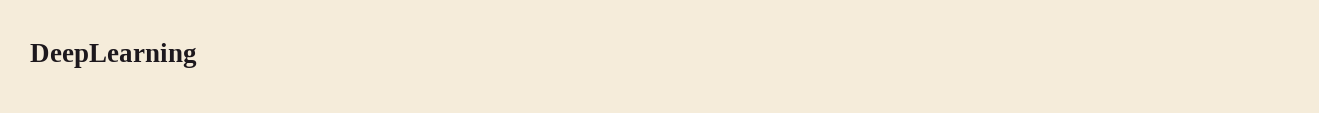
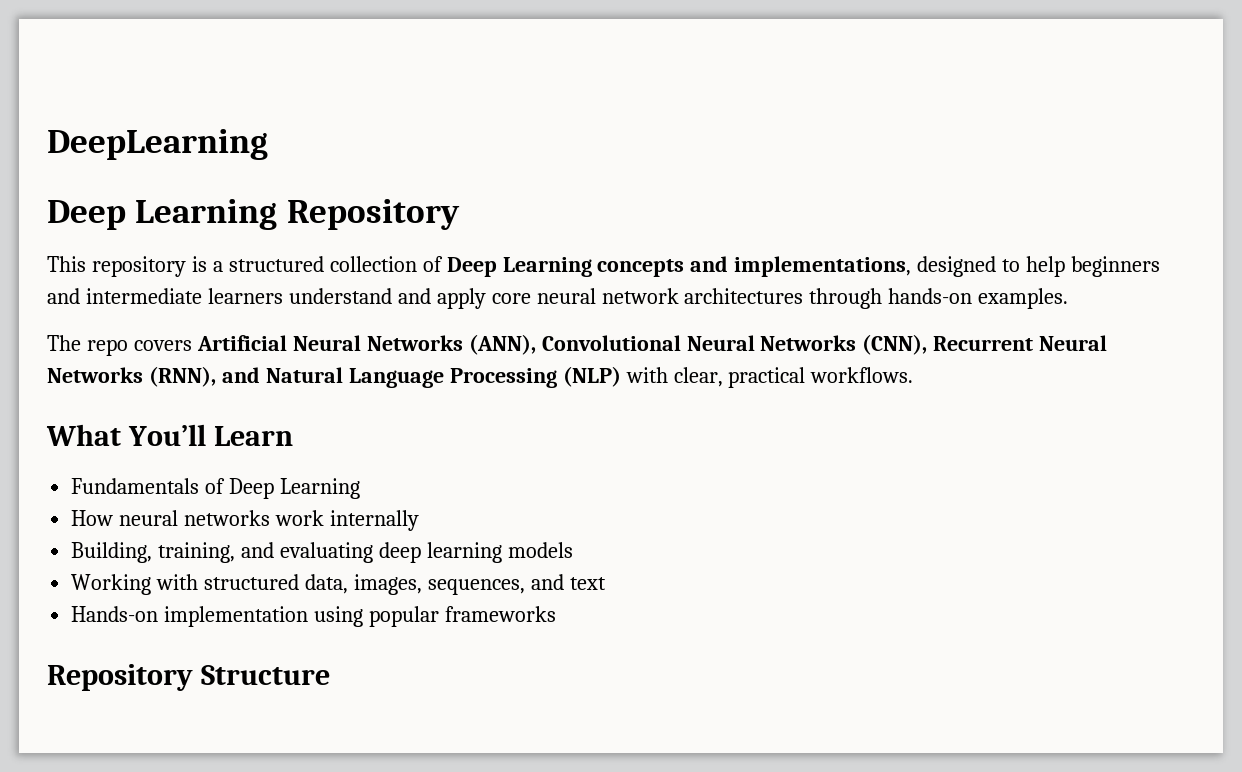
(197, 55) none -> [47,199,460,230] [47,256,1161,277] [47,288,1069,309] [47,334,1108,356] [47,366,914,388] [46,424,293,446] [71,478,361,499] [71,510,419,531] [71,542,573,563] [71,574,606,595] [71,606,556,627] [47,664,330,691] // Deep Learning Repository // This repository is a structured collection of Deep Learning concepts and implementations, designed to help beginners and intermediate learners understand and apply core neural network architectures through hands-on examples. // The repo covers Artificial Neural Networks (ANN), Convolutional Neural Networks (CNN), Recurrent Neural Networks (RNN), and Natural Language Processing (NLP) with clear, practical workflows. // What You’ll Learn // Fundamentals of Deep Learning // How neural networks work internally // Building, training, and evaluating deep learning models // Working with structured data, images, sequences, and text // Hands-on implementation using popular frameworks // Repository Structure

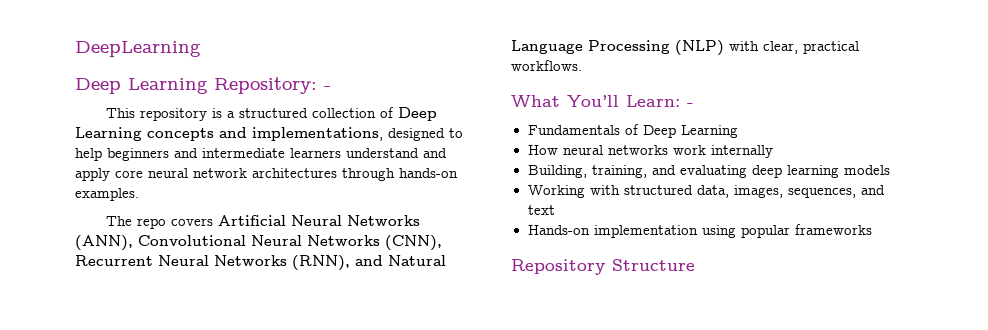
[286,199,460,230] Repository -> [214,77,331,94] Repository: -
[213,426,293,446] Learn -> [626,95,694,107] Learn: -

